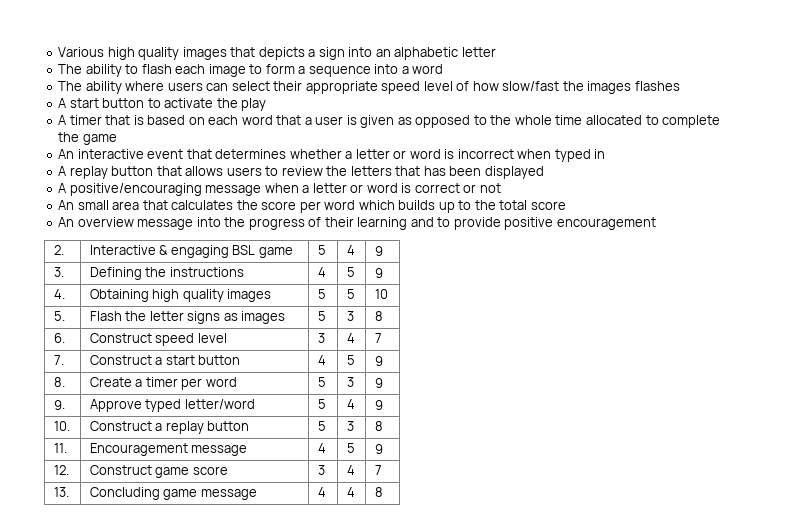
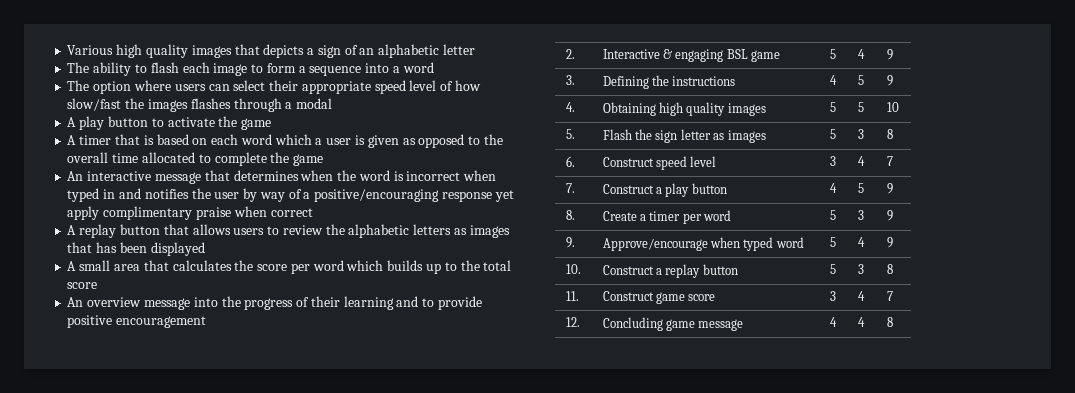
[348,47,373,57] into -> [344,45,358,55] of
[85,81,122,94] ability -> [93,81,132,94] option
[58,98,99,108] // A start -> [233,98,333,112] [67,116,105,130] through a modal // A play
[241,98,267,111] play -> [241,118,272,130] game
[276,115,302,125] that -> [274,134,312,145] which
[514,115,552,125] whole -> [67,152,109,163] overall
[147,149,184,159] event -> [154,172,201,184] message
[289,149,407,159] whether a letter or -> [300,170,357,181] when the
(606, 154) none -> [118,188,514,202] [67,206,313,220] and notifies the user by way of a positive/encouraging response yet apply complimentary praise when correct
[350,166,392,176] letters -> [348,224,510,238] alphabetic letters as images
[69,183,501,196] [58,200,75,210] positive/encouraging message when a letter or word is correct or not // An -> (77, 266) none
[149,311,221,324] letter signs -> [655,129,711,143] sign letter
[165,355,195,365] start -> [665,183,690,197] play
[89,399,255,412] Approve typed letter/word -> [602,237,804,251] Approve/encourage when typed word
[89,443,248,456] [317,443,326,453] [346,443,355,453] [374,444,383,454] [53,465,69,475] | Encouragement message | 4 | 5 | 9 // 12. -> (579, 296) none
[53,487,69,497] 13. -> [565,317,580,327] 12.

